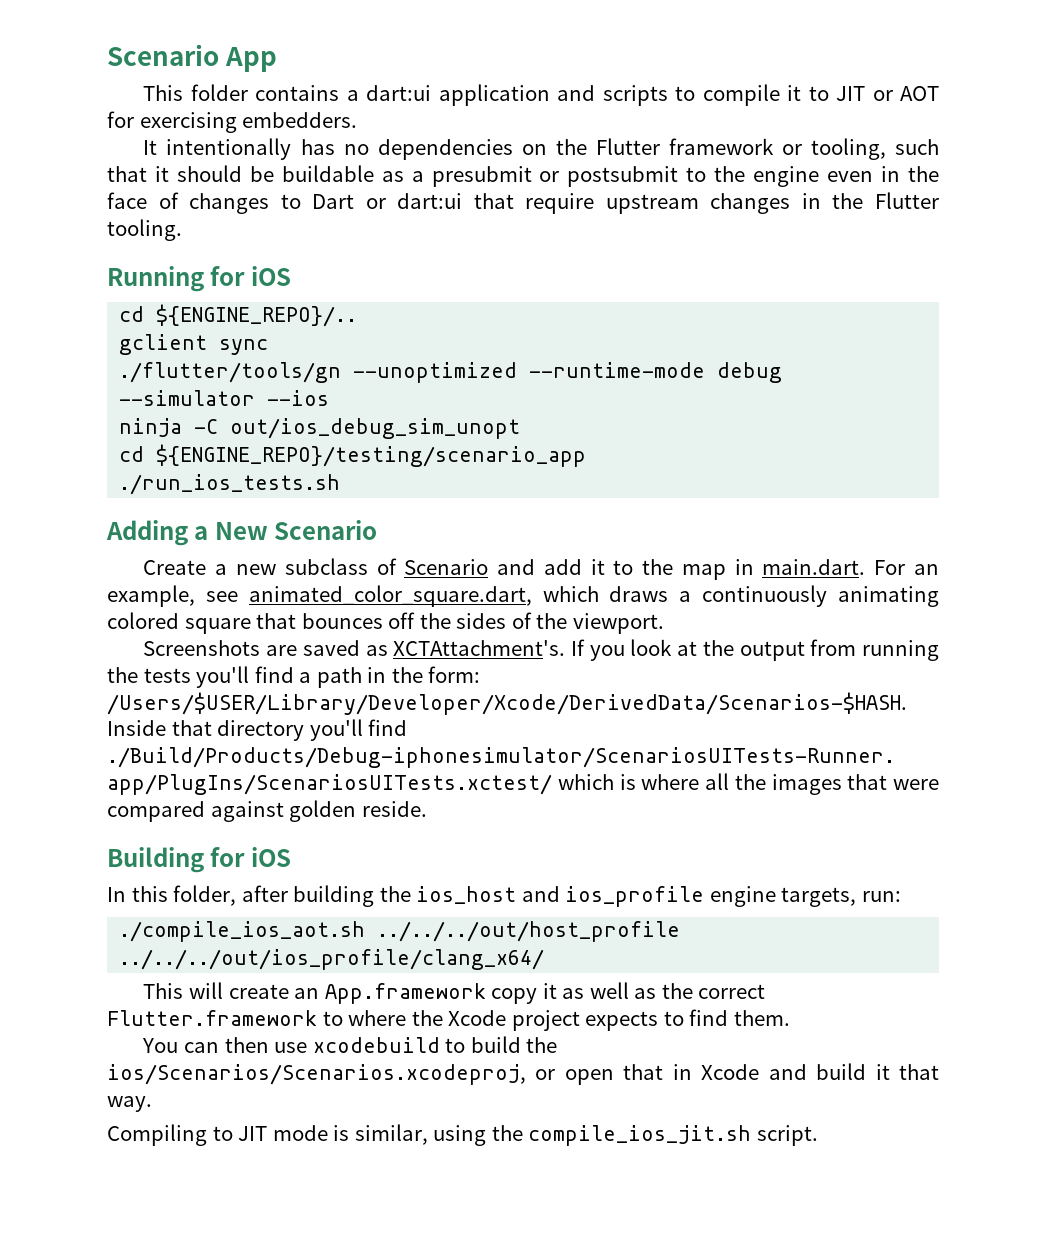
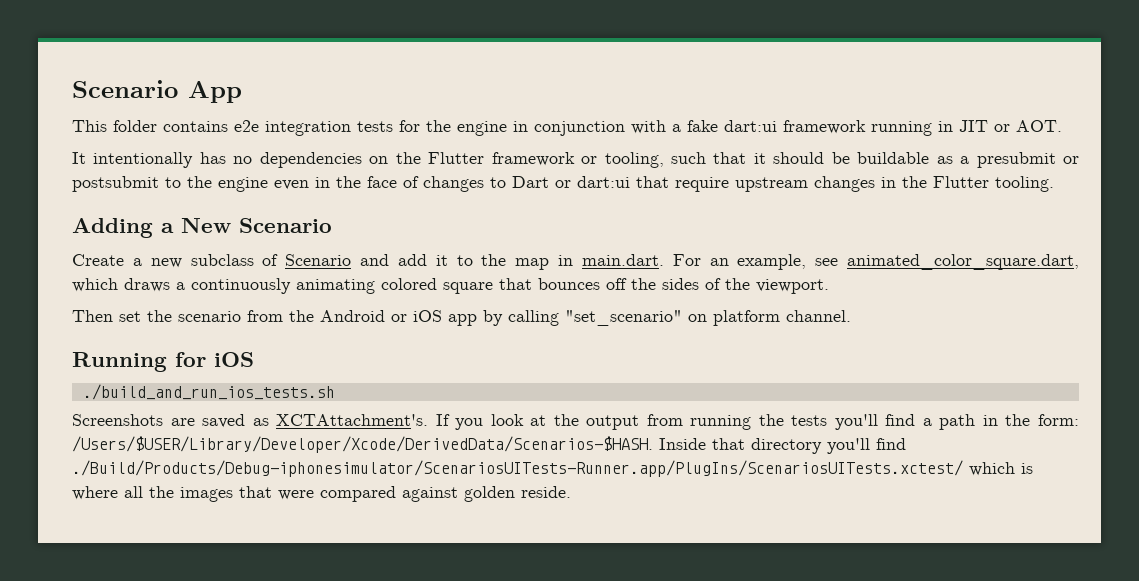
[346,84,939,106] [107,111,358,133] a dart:ui application and scripts to compile it to JIT or AOT for exercising embedders. -> [234,120,1062,136] e2e integration tests for the engine in conjunction with a fake dart:ui framework running in JIT or AOT.
[107,266,291,292] [119,304,358,327] [119,334,269,355] [119,362,783,383] [119,390,330,406] [119,418,521,439] [119,444,587,467] [119,474,341,495] // Running for iOS // cd ${ENGINE_REPO}/.. // gclient sync // ./flutter/tools/gn --unoptimized --runtime-mode debug --simulator --ios // ninja -C out/ios_debug_sim_unopt // cd ${ENGINE_REPO}/testing/scenario_app // ./run_ios_tests.sh -> (1054, 184) none
(664, 623) none -> [72,310,851,326] [72,352,254,372] [82,384,335,400] // Then set the scenario from the Android or iOS app by calling "set_scenario" on platform channel. // Running for iOS // ./build_and_run_ios_tests.sh
[107,847,291,873] [107,885,901,907] [119,921,681,942] [119,949,545,970] [143,982,766,1004] [107,1009,790,1031] [142,1036,558,1053] [107,1063,940,1085] [107,1096,152,1112] [107,1124,818,1146] // Building for iOS // In this folder, after building the ios_host and ios_profile engine targets, run: // ./compile_ios_aot.sh ../../../out/host_profile ../../../out/ios_profile/clang_x64/ // This will create an App.framework copy it as well as the correct Flutter.framework to where the Xcode project expects to find them. // You can then use xcodebuild to build the ios/Scenarios/Scenarios.xcodeproj, or open that in Xcode and build it that way. // Compiling to JIT mode is similar, using the compile_ios_jit.sh script. -> (571, 492) none

